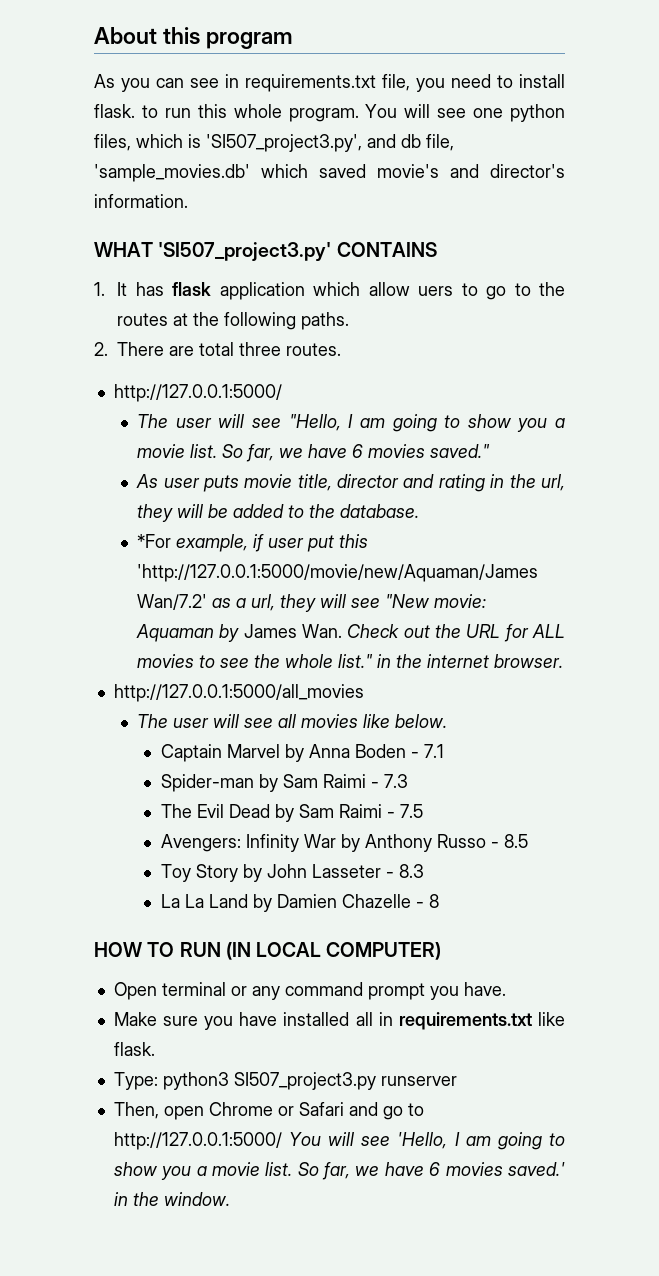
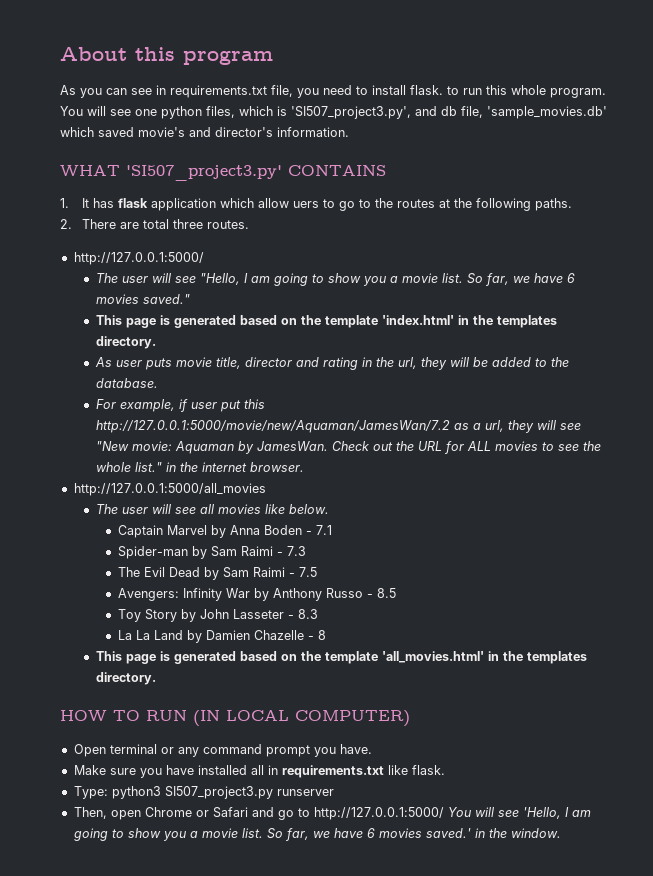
(491, 451) none -> [95,315,557,328] [95,336,156,349] // This page is generated based on the template 'index.html' in the templates directory.
[137,534,172,548] *For -> [95,399,116,409] For
[137,564,539,582] [137,594,208,610] 'http://127.0.0.1:5000/movie/new/Aquaman/James Wan/7.2' -> [95,420,450,433] http://127.0.0.1:5000/movie/new/Aquaman/JamesWan/7.2
[243,624,343,638] James Wan. -> [256,441,328,451] JamesWan.
(439, 901) none -> [95,651,587,664] [95,672,156,685] // This page is generated based on the template 'all_movies.html' in the templates directory.

